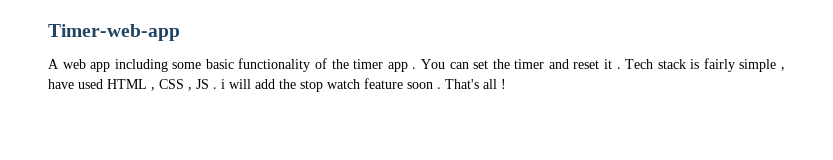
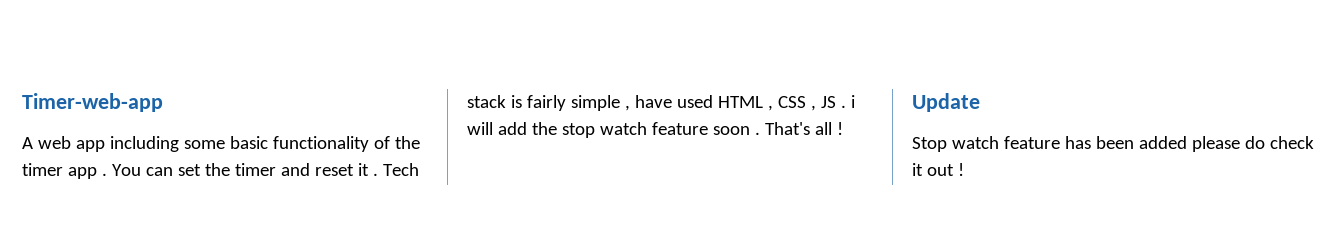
(506, 84) none -> [912,93,980,112] [912,136,1314,152] [912,163,964,176] // Update // Stop watch feature has been added please do check it out !

